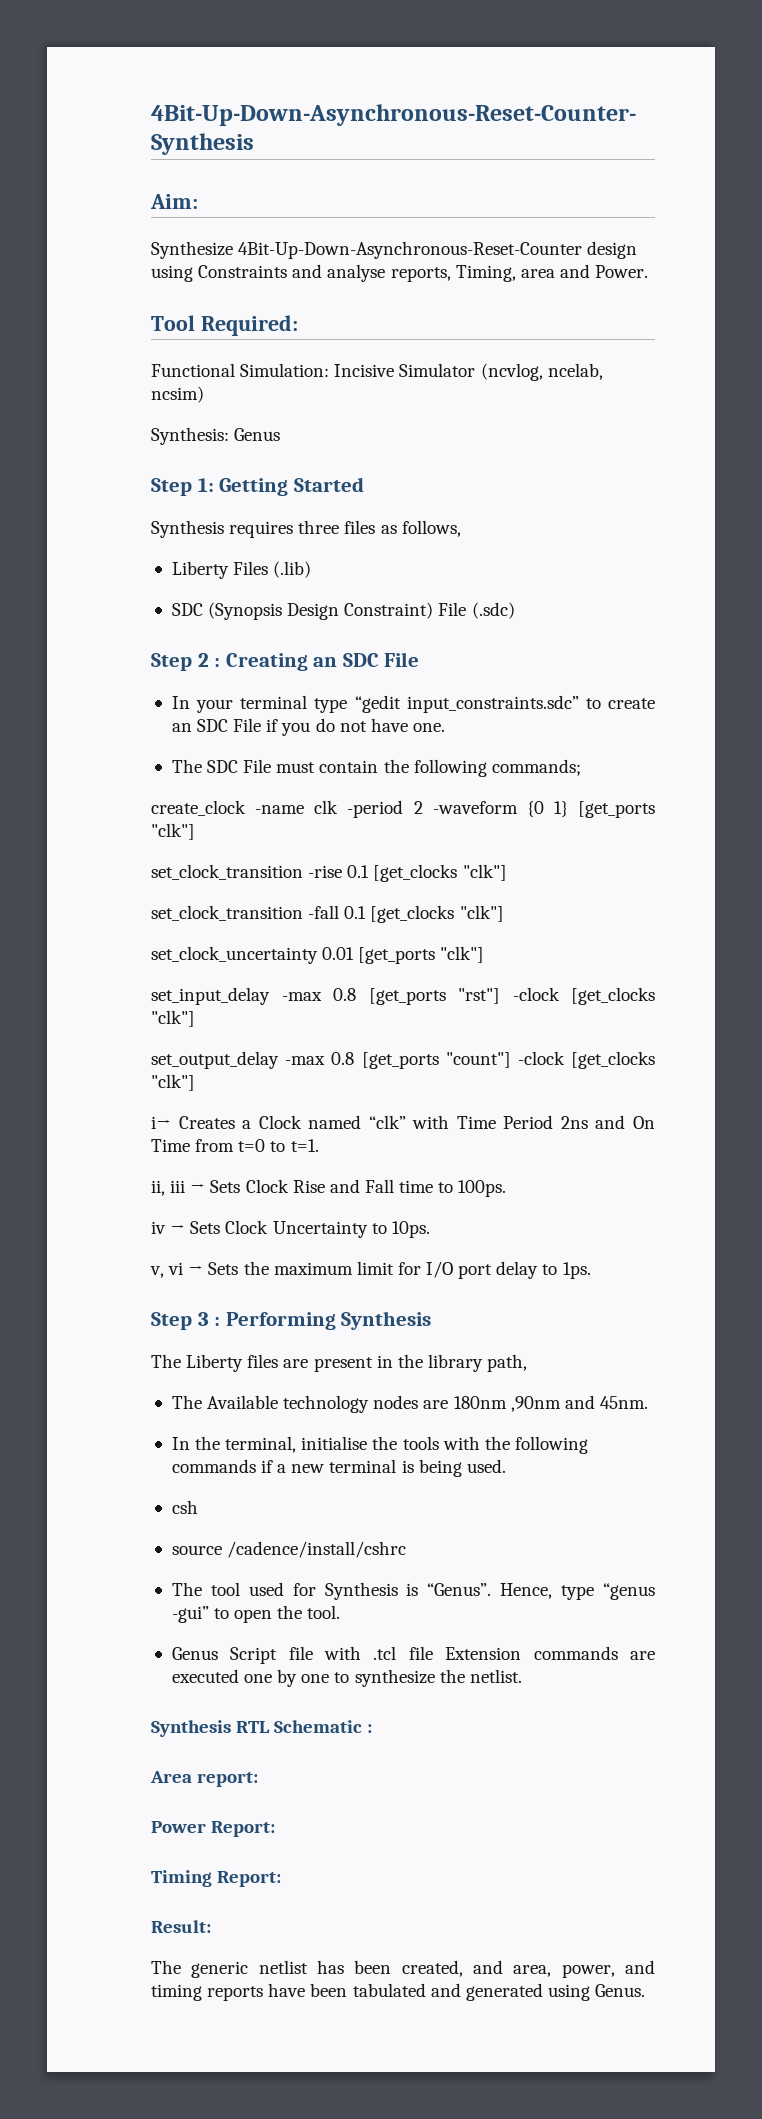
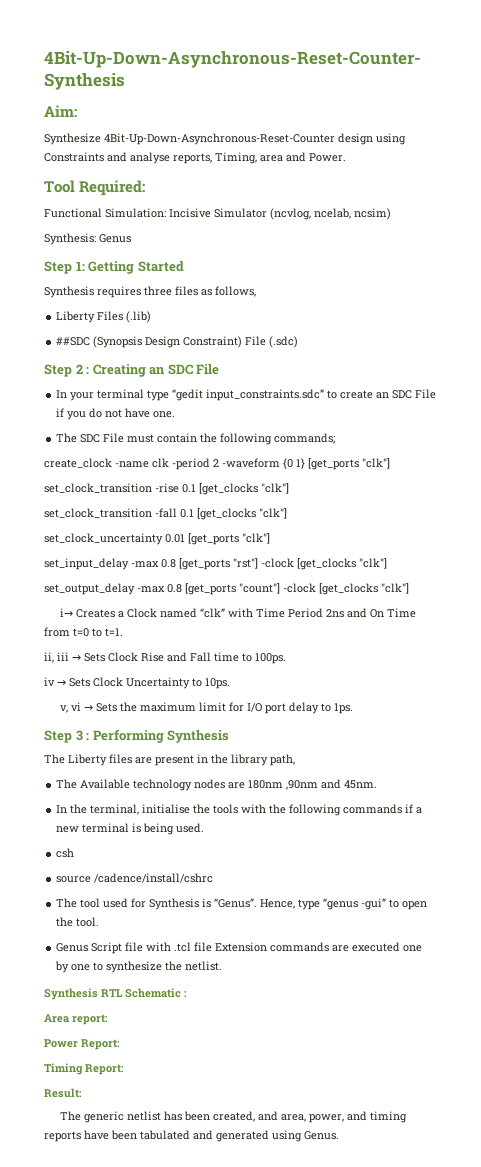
[171,603,203,616] SDC -> [56,337,91,346] ##SDC

